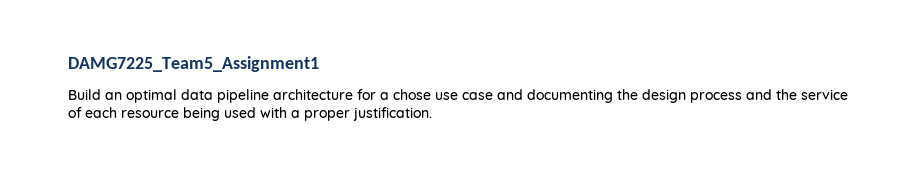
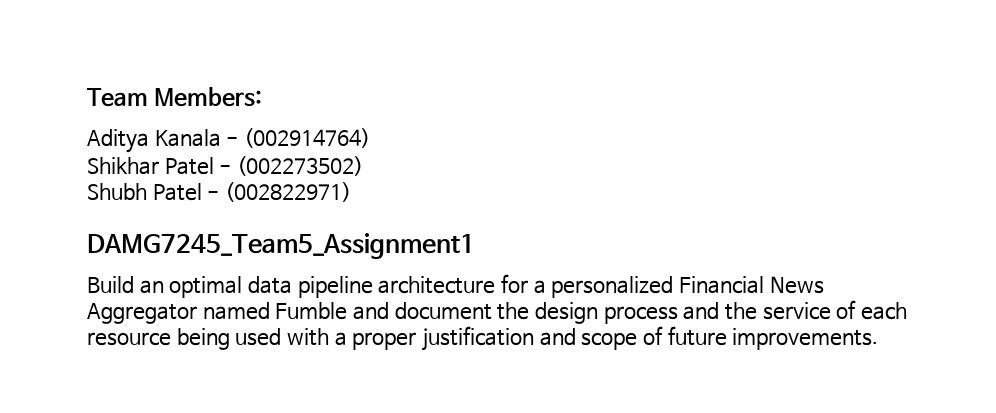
[68,56,319,72] DAMG7225_Team5_Assignment1 -> [87,87,263,107] [87,128,370,153] [87,156,363,176] [87,182,351,202] [87,233,475,259] Team Members: // Aditya Kanala - (002914764) // Shikhar Patel - (002273502) // Shubh Patel - (002822971) // DAMG7245_Team5_Assignment1
[393,89,613,103] chose use case and documenting -> [551,276,824,298] [87,302,492,324] personalized Financial News Aggregator named Fumble and document
[353,107,432,121] justification. -> [421,326,879,351] justification and scope of future improvements.

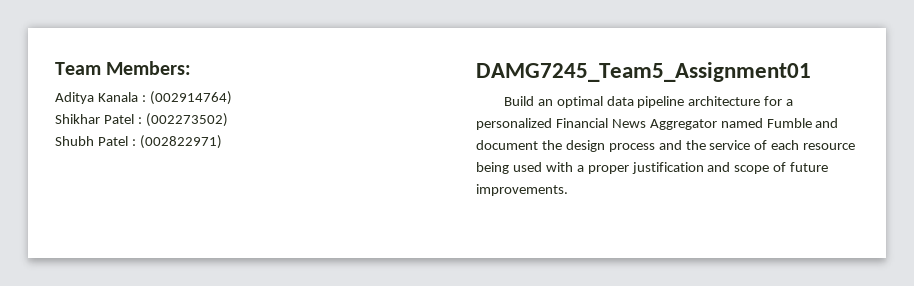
[226,137,239,145] - -> [141,95,146,102] :
[219,165,232,173] - -> [137,117,142,124] :
[207,191,220,199] - -> [131,139,136,146] :
[87,233,475,259] DAMG7245_Team5_Assignment1 -> [476,62,811,82] DAMG7245_Team5_Assignment01

